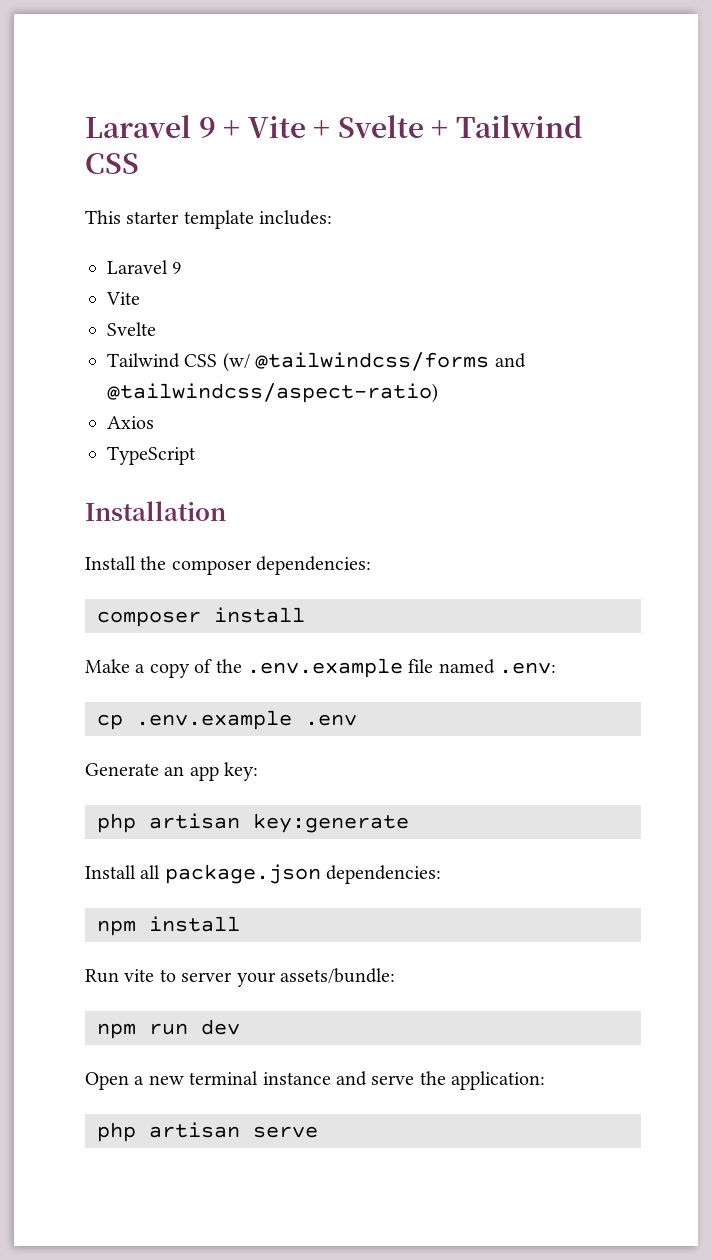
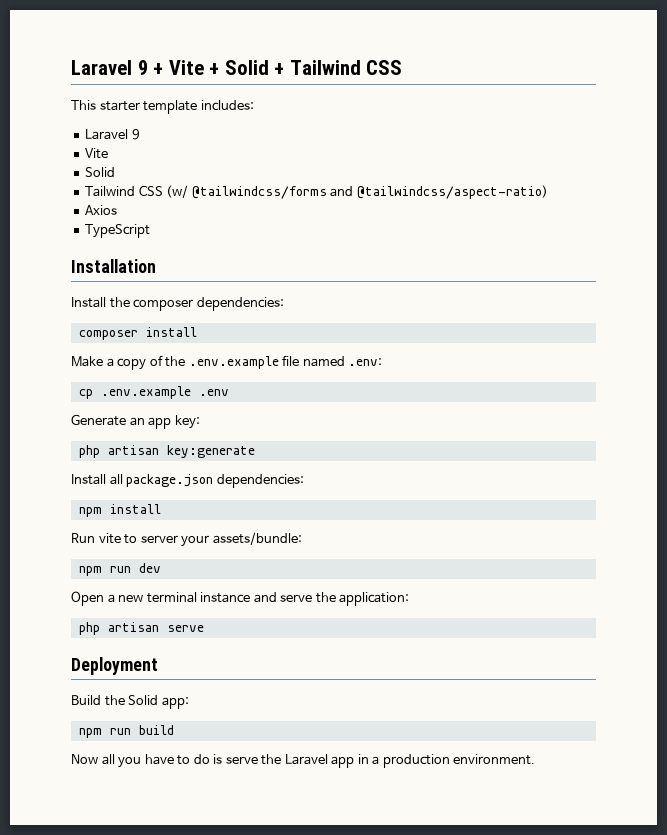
[337,115,424,138] Svelte -> [224,60,269,75] Solid
[107,322,156,336] Svelte -> [85,167,116,177] Solid
(318, 1132) none -> [71,657,158,675] [71,695,189,709] [78,725,174,738] [71,754,536,768] // Deployment // Build the Solid app: // npm run build // Now all you have to do is serve the Laravel app in a production environment.

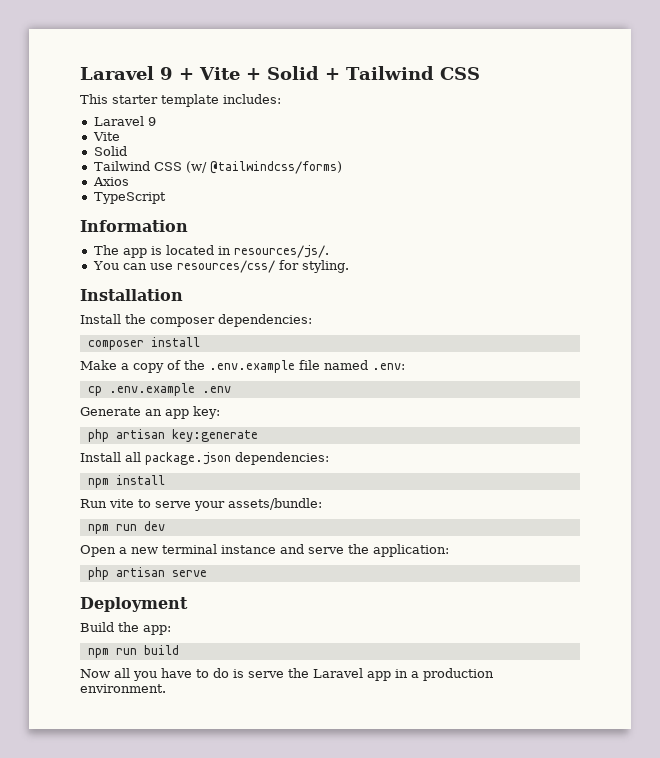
[191,185,548,199] @tailwindcss/forms and @tailwindcss/aspect-ratio) -> [209,161,342,174] @tailwindcss/forms)
(151, 231) none -> [80,220,188,232] [93,245,329,258] [92,260,349,273] // Information // The app is located in resources/js/. // You can use resources/css/ for styling.
[140,535,178,543] server -> [155,501,191,508] serve
[128,695,159,705] Solid -> (139, 627) none

